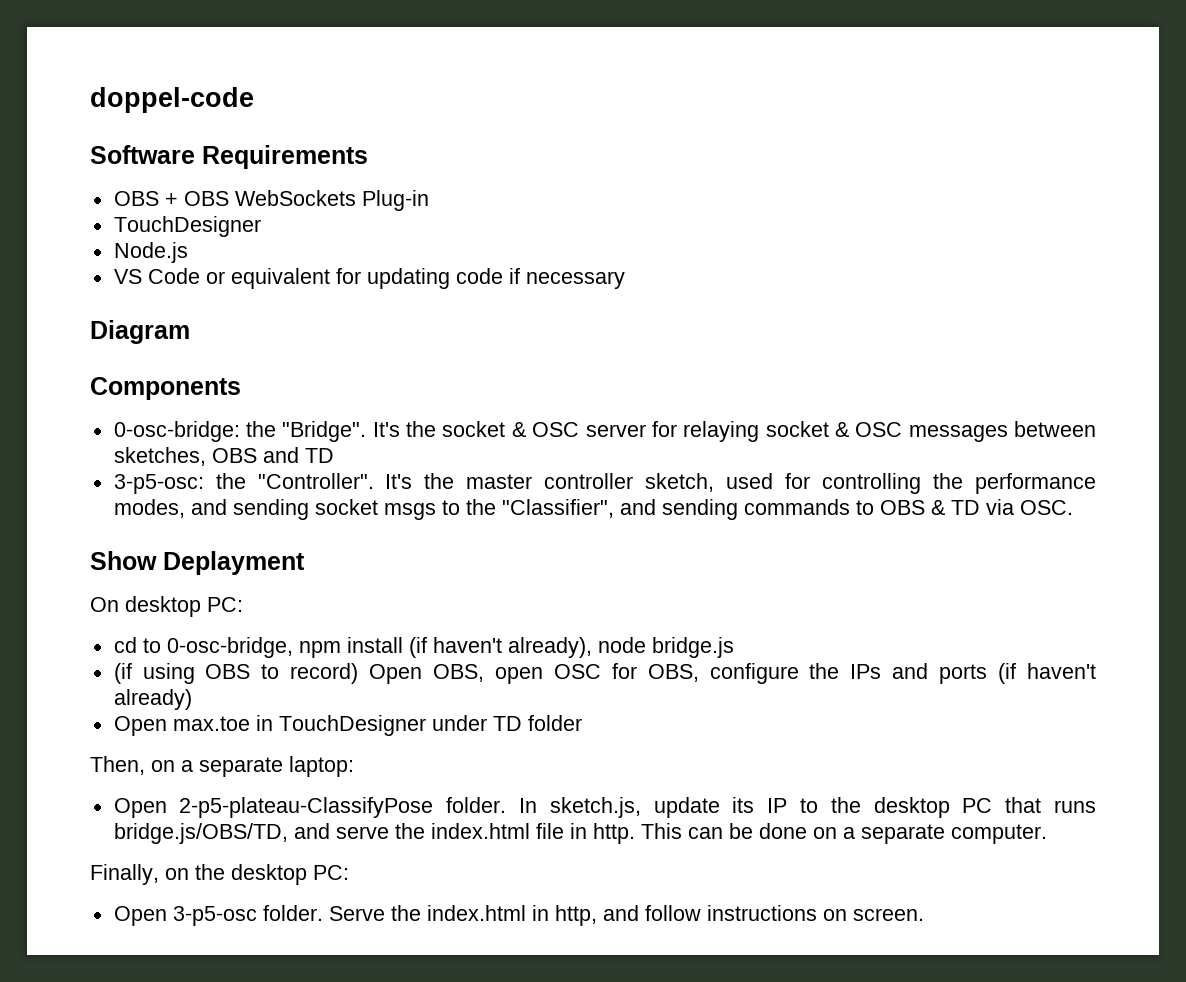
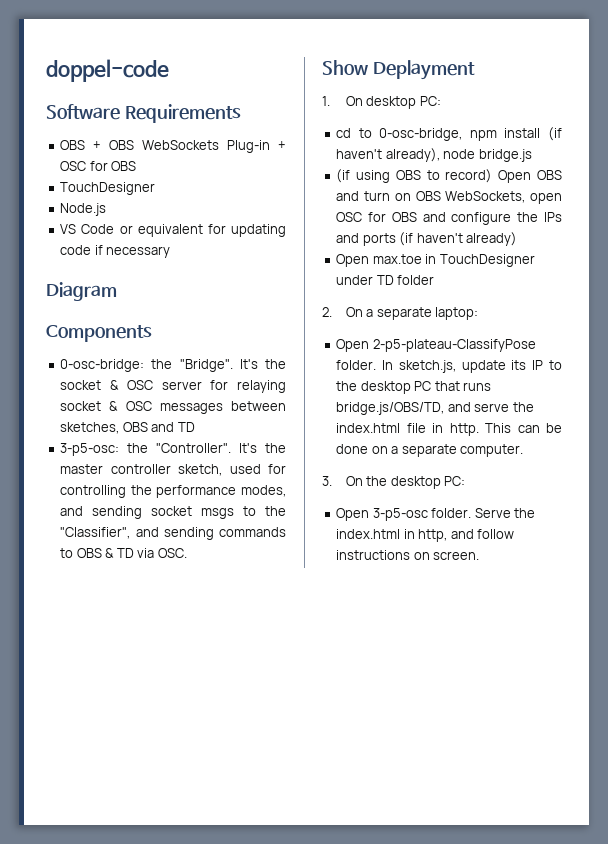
(429, 200) none -> [278,141,286,150] [60,161,137,171] + OSC for OBS
(305, 563) none -> [322,96,330,106] 1.
[433,664,485,682] OBS, -> [537,170,562,180] [336,191,526,203] OBS and turn on OBS WebSockets,
[647,664,699,682] OBS, -> [391,212,446,222] OBS and
[90,756,175,775] Then, on -> [322,307,363,317] 2. On
[90,864,189,885] Finally, on -> [322,476,363,486] 3. On

